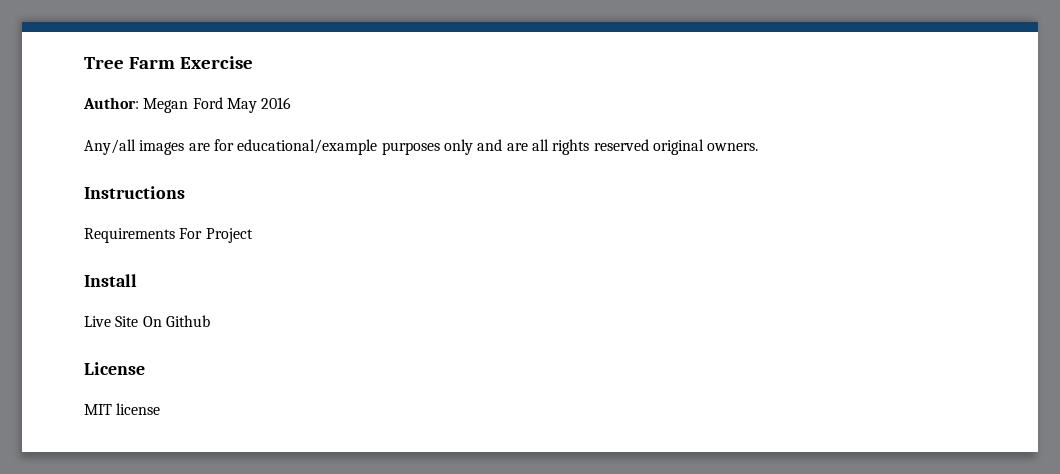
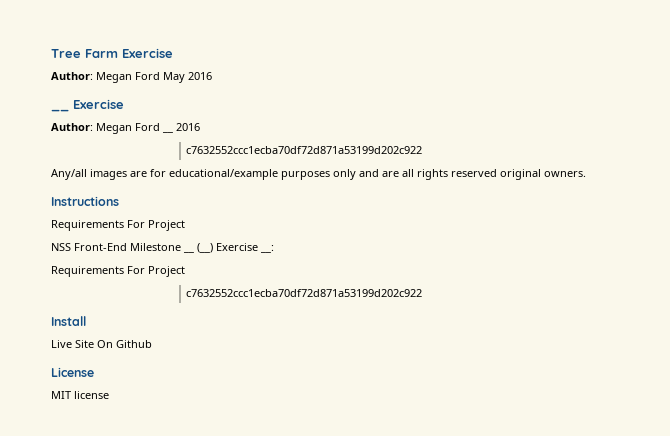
(292, 103) none -> [51,109,69,112] [73,99,124,109] [51,123,160,134] [162,131,173,133] [176,123,200,131] [186,146,423,154] // __ Exercise // Author: Megan Ford __ 2016 // c7632552ccc1ecba70df72d871a53199d202c922
(253, 235) none -> [51,243,181,251] [183,243,274,253] [51,266,185,277] [186,289,423,297] // NSS Front-End Milestone __ (__) Exercise __: // Requirements For Project // c7632552ccc1ecba70df72d871a53199d202c922

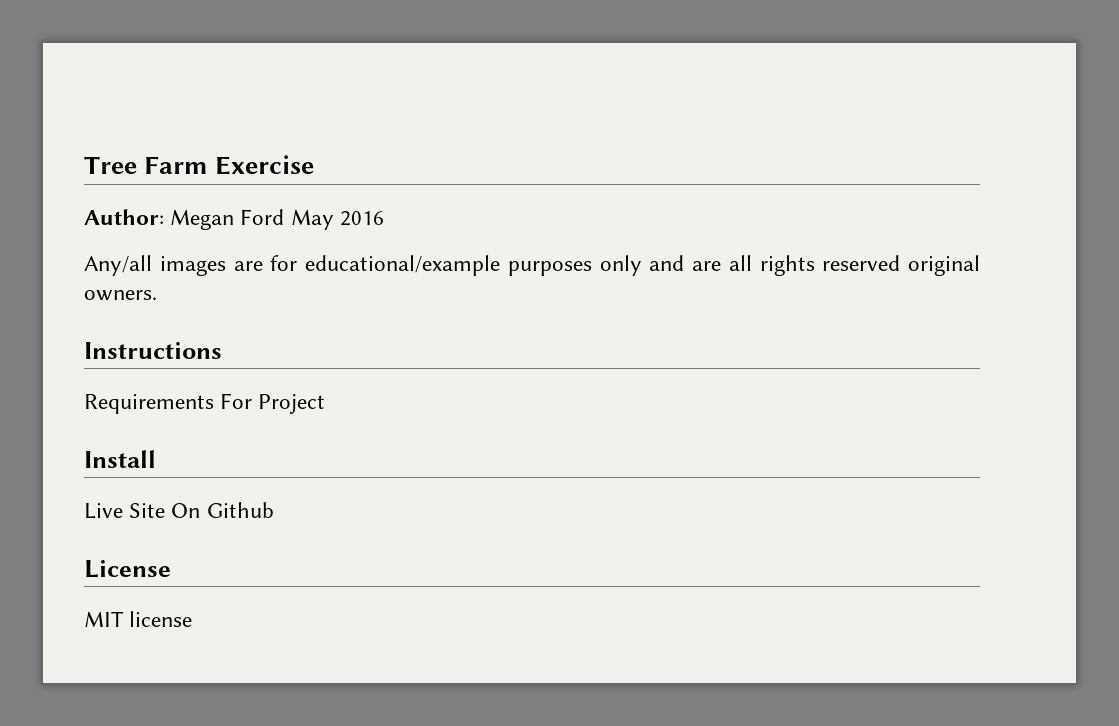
[51,109,69,112] [73,99,124,109] [51,123,160,134] [162,131,173,133] [176,123,200,131] [186,146,423,154] // __ Exercise // Author: Megan Ford __ 2016 // c7632552ccc1ecba70df72d871a53199d202c922 -> (384, 218) none
[51,243,181,251] [183,243,274,253] [51,266,185,277] [186,289,423,297] // NSS Front-End Milestone __ (__) Exercise __: // Requirements For Project // c7632552ccc1ecba70df72d871a53199d202c922 -> (326, 404) none

